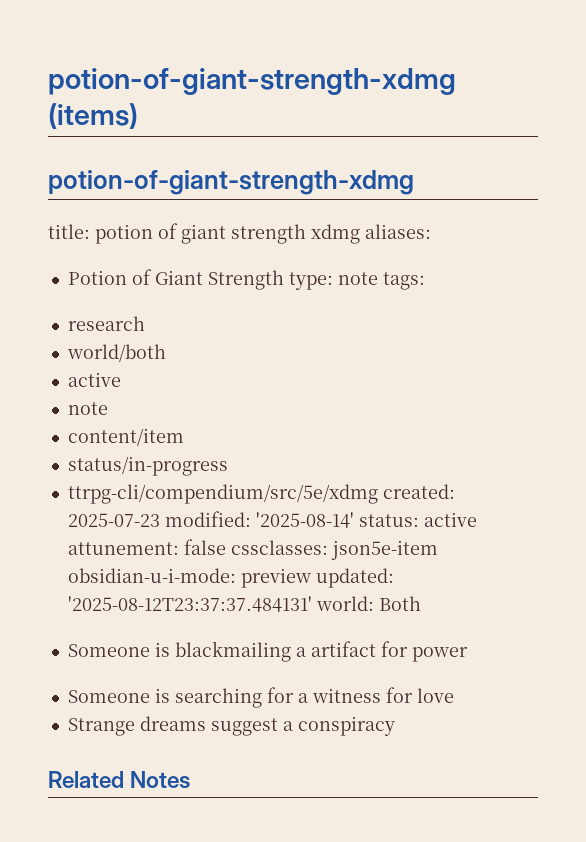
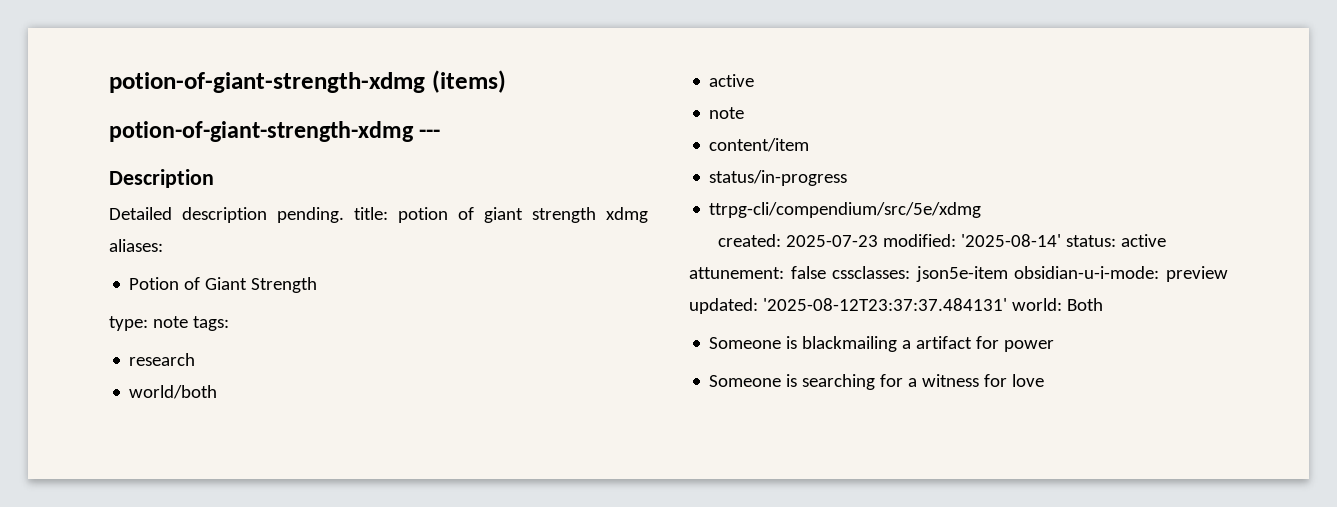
(414, 182) // -> [419,129,441,138] [109,169,214,188] [109,207,344,223] --- // Description // Detailed description pending.
(284, 280) none -> (318, 285) //
(378, 494) none -> (982, 210) //
[67,716,395,736] [48,771,191,789] // Strange dreams suggest a conspiracy // Related Notes -> (1045, 380) none

